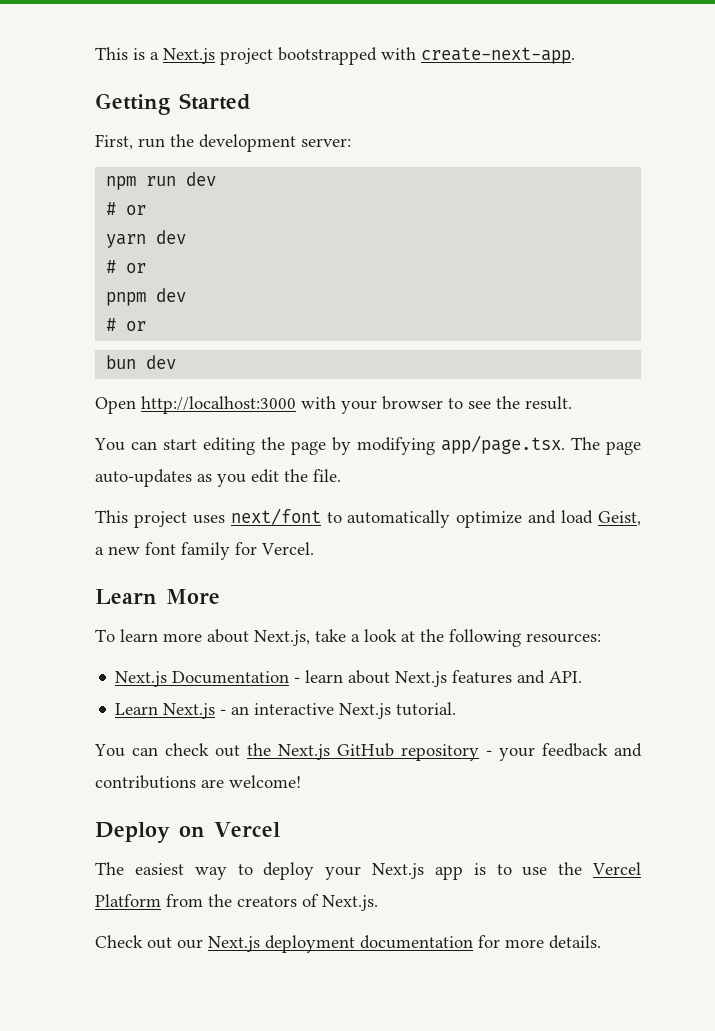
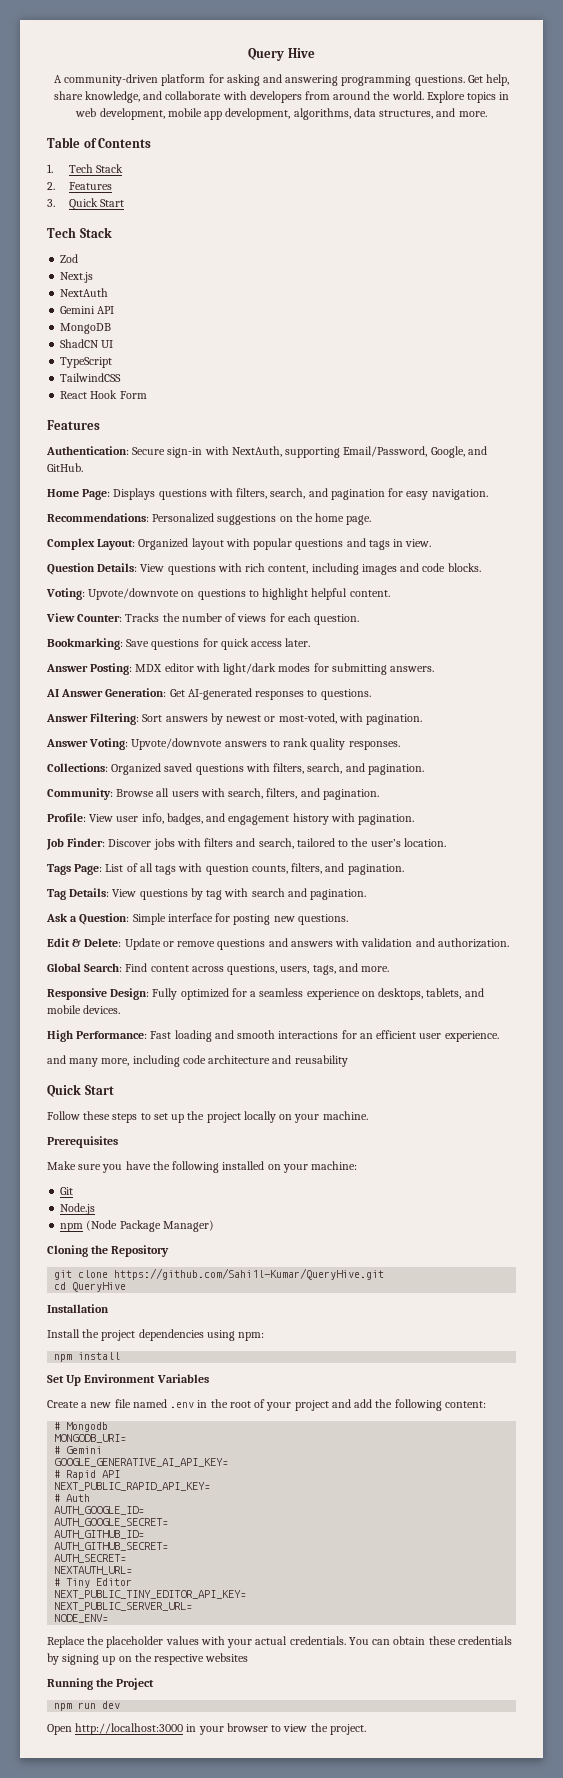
[95,47,575,65] [95,93,251,115] [95,134,351,152] [106,172,217,190] [106,202,147,215] [106,230,187,248] [106,260,147,273] [106,288,187,306] [106,318,147,331] [106,355,137,369] This is a Next.js project bootstrapped with create-next-app. // Getting Started // First, run the development server: // npm run dev // # or // yarn dev // # or // pnpm dev // # or // bun -> [248,48,315,61] [53,74,510,86] [53,91,510,103] [75,108,487,120] [47,137,152,148] [47,164,124,173] [47,182,112,190] [47,198,125,210] [47,227,112,238] [60,254,79,263] [60,272,94,283] [60,288,109,297] [60,306,115,314] [60,323,112,334] [60,339,114,348] [60,357,113,368] [60,373,122,382] [60,390,147,399] [47,420,100,430] [46,446,487,458] [47,463,83,472] [47,488,488,500] [47,513,372,525] [47,538,432,550] [47,563,481,575] [46,588,390,600] [46,613,360,625] [47,638,311,650] [46,663,435,675] [46,688,371,700] [46,713,423,725] [46,738,400,750] [47,763,424,775] [47,788,379,800] [47,813,415,825] [46,838,446,850] [47,863,404,875] [47,888,367,900] [46,913,348,925] [47,938,509,950] [47,963,390,975] [47,988,484,1000] [47,1005,121,1014] [47,1030,499,1042] [47,1055,348,1067] [47,1084,114,1097] [47,1111,368,1123] [47,1136,118,1148] [47,1161,358,1173] [60,1187,74,1195] [60,1203,96,1215] [60,1220,214,1232] [47,1245,170,1257] [54,1268,385,1280] [54,1282,127,1292] [47,1304,109,1313] [47,1329,265,1341] [54,1352,121,1362] [47,1374,209,1386] [47,1399,486,1411] [54,1422,109,1432] [54,1434,127,1443] [54,1446,103,1454] [54,1458,229,1467] [54,1470,121,1480] [54,1482,211,1491] [54,1494,91,1502] [54,1506,145,1515] [54,1518,169,1527] [54,1530,145,1539] [54,1542,169,1551] [54,1554,127,1563] [54,1566,133,1575] [54,1578,133,1588] [54,1590,247,1599] [54,1602,193,1611] [54,1614,109,1623] [47,1636,512,1648] [47,1653,249,1665] [47,1678,155,1690] [54,1702,97,1711] Query Hive // A community-driven platform for asking and answering programming questions. Get help, share knowledge, and collaborate with developers from around the world. Explore topics in web development, mobile app development, algorithms, data structures, and more. // Table of Contents // 1. Tech Stack // 2. Features // 3. Quick Start // Tech Stack // Zod // Next.js // NextAuth // Gemini API // MongoDB // ShadCN UI // TypeScript // TailwindCSS // React Hook Form // Features // Authentication: Secure sign-in with NextAuth, supporting Email/Password, Google, and GitHub. // Home Page: Displays questions with filters, search, and pagination for easy navigation. // Recommendations: Personalized suggestions on the home page. // Complex Layout: Organized layout with popular questions and tags in view. // Question Details: View questions with rich content, including images and code blocks. // Voting: Upvote/downvote on questions to highlight helpful content. // View Counter: Tracks the number of views for each question. // Bookmarking: Save questions for quick access later. // Answer Posting: MDX editor with light/dark modes for submitting answers. // AI Answer Generation: Get AI-generated responses to questions. // Answer Filtering: Sort answers by newest or most-voted, with pagination. // Answer Voting: Upvote/downvote answers to rank quality responses. // Collections: Organized saved questions with filters, search, and pagination. // Community: Browse all users with search, filters, and pagination. // Profile: View user info, badges, and engagement history with pagination. // Job Finder: Discover jobs with filters and search, tailored to the user’s location. // Tags Page: List of all tags with question counts, filters, and pagination. // Tag Details: View questions by tag with search and pagination. // Ask a Question: Simple interface for posting new questions. // Edit & Delete: Update or remove questions and answers with validation and authorization. // Global Search: Find content across questions, users, tags, and more. // Responsive Design: Fully optimized for a seamless experience on desktops, tablets, and mobile devices. // High Performance: Fast loading and smooth interactions for an efficient user experience. // and many more, including code architecture and reusability // Quick Start // Follow these steps to set up the project locally on your machine. // Prerequisites // Make sure you have the following installed on your machine: // Git // Node.js // npm (Node Package Manager) // Cloning the Repository // git clone https://github.com/Sahi1l-Kumar/QueryHive.git // cd QueryHive // Installation // Install the project dependencies using npm: // npm install // Set Up Environment Variables // Create a new file named .env in the root of your project and add the following content: // # Mongodb // MONGODB_URI= // # Gemini // GOOGLE_GENERATIVE_AI_API_KEY= // # Rapid API // NEXT_PUBLIC_RAPID_API_KEY= // # Auth // AUTH_GOOGLE_ID= // AUTH_GOOGLE_SECRET= // AUTH_GITHUB_ID= // AUTH_GITHUB_SECRET= // AUTH_SECRET= // NEXTAUTH_URL= // # Tiny Editor // NEXT_PUBLIC_TINY_EDITOR_API_KEY= // NEXT_PUBLIC_SERVER_URL= // NODE_ENV= // Replace the placeholder values with your actual credentials. You can obtain these credentials by signing up on the respective websites // Running the Project // npm run
[301,396,336,409] with -> [186,1724,197,1732] in
[468,396,572,410] [94,435,641,455] [95,469,341,487] [95,508,642,528] [95,542,314,560] [95,589,220,604] [95,629,601,647] [115,670,583,687] [115,702,457,719] [94,743,642,761] [95,775,301,789] [95,822,280,843] [95,862,641,880] [95,894,378,911] [95,935,601,953] see the result. // You can start editing the page by modifying app/page.tsx. The page auto-updates as you edit the file. // This project uses next/font to automatically optimize and load Geist, a new font family for Vercel. // Learn More // To learn more about Next.js, take a look at the following resources: // Next.js Documentation - learn about Next.js features and API. // Learn Next.js - an interactive Next.js tutorial. // You can check out the Next.js GitHub repository - your feedback and contributions are welcome! // Deploy on Vercel // The easiest way to deploy your Next.js app is to use the Vercel Platform from the creators of Next.js. // Check out our Next.js deployment documentation for more details. -> [283,1723,366,1735] view the project.

